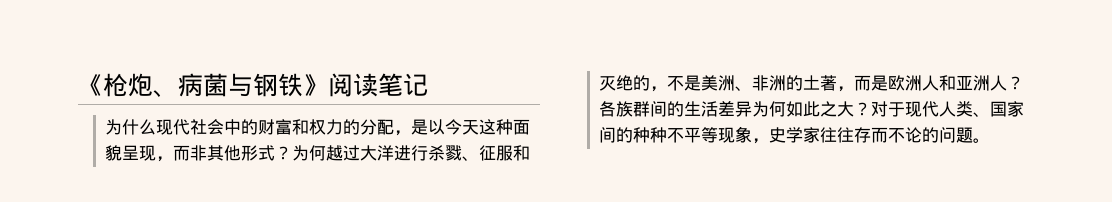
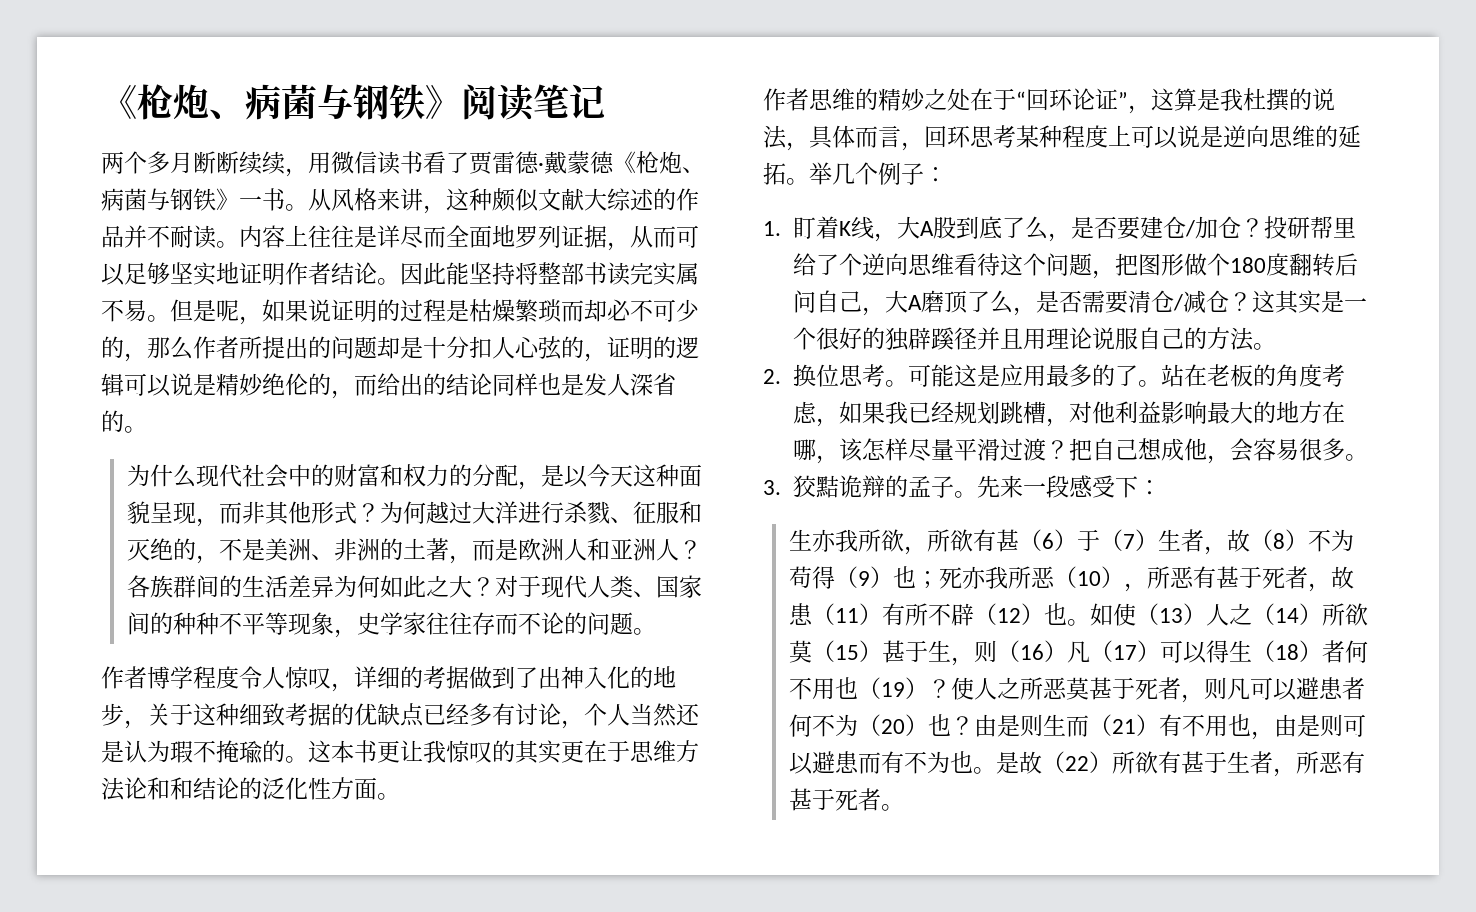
(428, 84) none -> [101,151,705,177] [101,188,699,214] [101,225,699,251] [101,262,699,286] [101,299,699,325] [101,336,699,362] [101,373,676,399] [101,410,147,433] // 两个多月断断续续，用微信读书看了贾雷德·戴蒙德《枪炮、病菌与钢铁》一书。从风格来讲，这种颇似文献大综述的作品并不耐读。内容上往往是详尽而全面地罗列证据，从而可以足够坚实地证明作者结论。因此能坚持将整部书读完实属不易。但是呢，如果说证明的过程是枯燥繁琐而却必不可少的，那么作者所提出的问题却是十分扣人心弦的，证明的逻辑可以说是精妙绝伦的，而给出的结论同样也是发人深省的。
(991, 140) none -> [101,666,676,692] [101,703,700,729] [101,740,699,764] [101,777,400,801] [763,88,1335,114] [763,125,1361,151] [763,162,947,185] [763,216,1356,242] [792,253,1358,279] [792,290,1367,316] [792,327,1276,351] [763,364,1345,387] [792,401,1345,427] [792,438,1368,464] [763,475,1161,498] [788,529,1354,555] [788,566,1354,592] [788,603,1368,626] [788,640,1368,666] [788,677,1365,703] [788,714,1366,740] [788,751,1365,777] [788,788,904,811] // 作者博学程度令人惊叹，详细的考据做到了出神入化的地步，关于这种细致考据的优缺点已经多有讨论，个人当然还是认为瑕不掩瑜的。这本书更让我惊叹的其实更在于思维方法论和和结论的泛化性方面。 // 作者思维的精妙之处在于“回环论证”，这算是我杜撰的说法，具体而言，回环思考某种程度上可以说是逆向思维的延拓。举几个例子： // 1.盯着K线，大A股到底了么，是否要建仓/加仓？投研帮里给了个逆向思维看待这个问题，把图形做个180度翻转后问自己，大A磨顶了么，是否需要清仓/减仓？这其实是一个很好的独辟蹊径并且用理论说服自己的方法。 // 2.换位思考。可能这是应用最多的了。站在老板的角度考虑，如果我已经规划跳槽，对他利益影响最大的地方在哪，该怎样尽量平滑过渡？把自己想成他，会容易很多。 // 3.狡黠诡辩的孟子。先来一段感受下： // 生亦我所欲，所欲有甚（6）于（7）生者，故（8）不为苟得（9）也；死亦我所恶（10），所恶有甚于死者，故患（11）有所不辟（12）也。如使（13）人之（14）所欲莫（15）甚于生，则（16）凡（17）可以得生（18）者何不用也（19）？使人之所恶莫甚于死者，则凡可以避患者何不为（20）也？由是则生而（21）有不用也，由是则可以避患而有不为也。是故（22）所欲有甚于生者，所恶有甚于死者。

